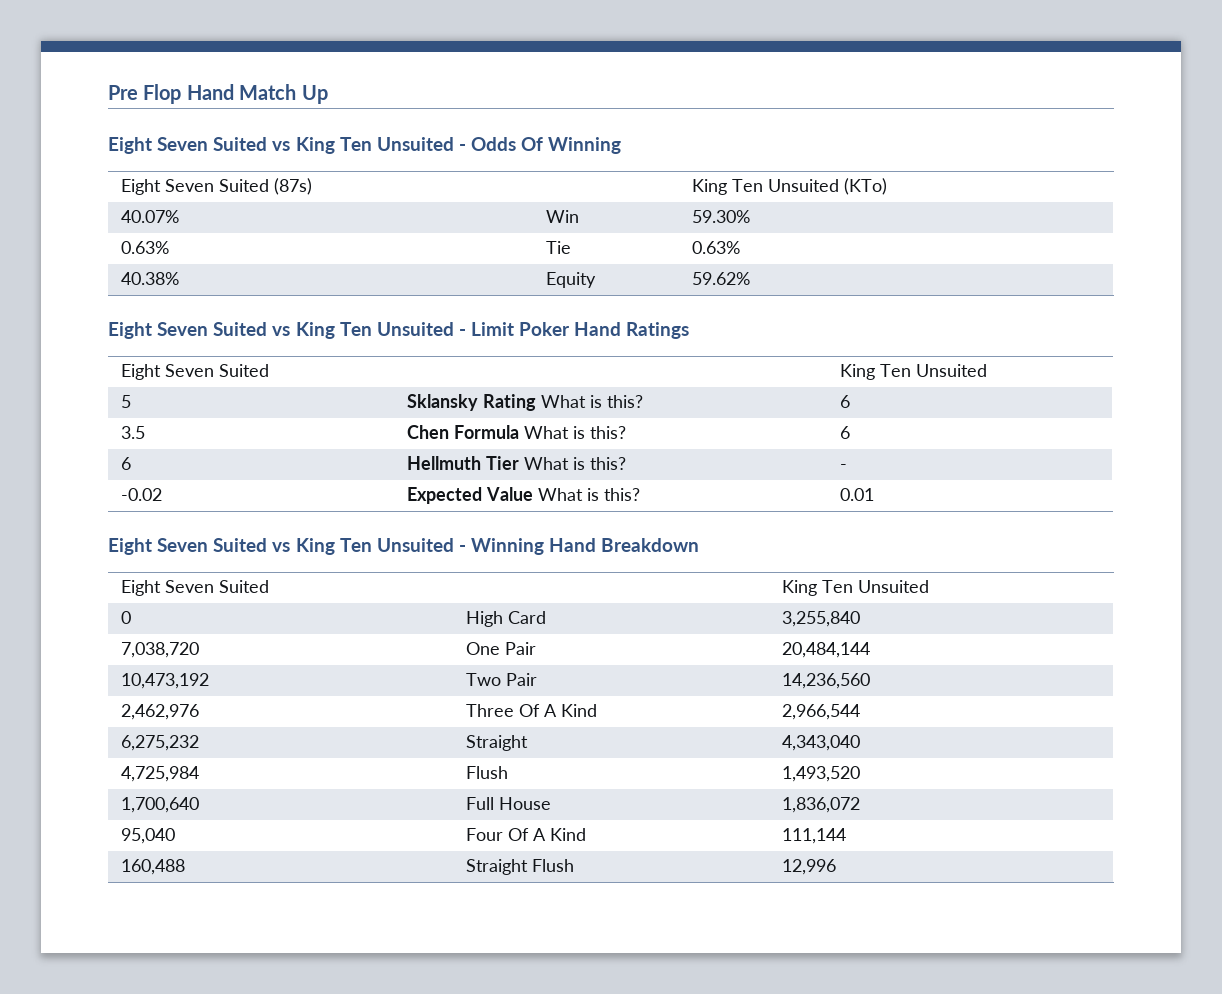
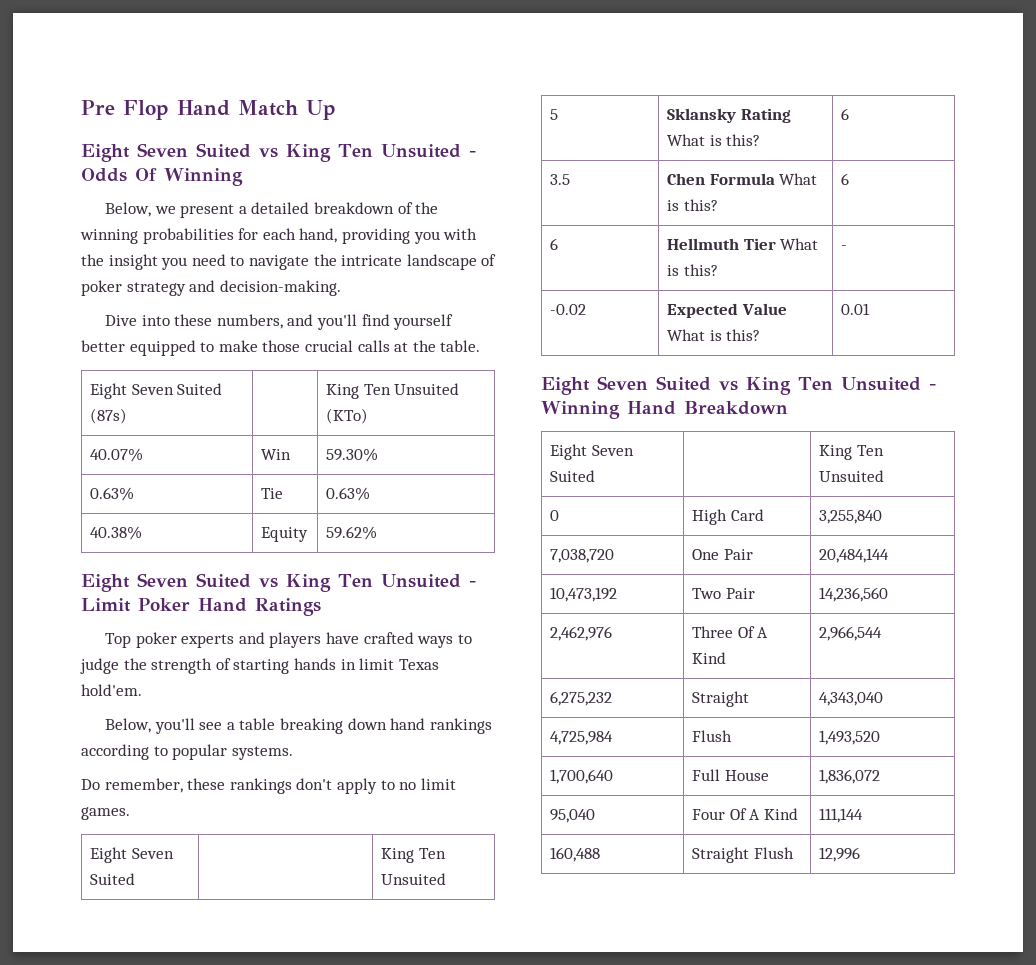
(622, 145) none -> [104,202,439,218] [80,228,478,244] [81,254,497,270] [81,280,341,296] [104,314,454,330] [81,340,481,356] // Below, we present a detailed breakdown of the winning probabilities for each hand, providing you with the insight you need to navigate the intricate landscape of poker strategy and decision-making. // Dive into these numbers, and you'll find yourself better equipped to make those crucial calls at the table.
(690, 330) none -> [104,632,472,648] [80,658,439,674] [81,684,142,696] [104,718,492,734] [81,744,293,760] [81,778,456,794] [81,807,130,820] // Top poker experts and players have crafted ways to judge the strength of starting hands in limit Texas hold'em. // Below, you'll see a table breaking down hand rankings according to popular systems. // Do remember, these rankings don't apply to no limit games.

